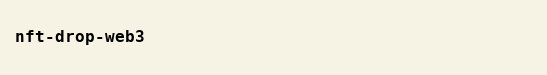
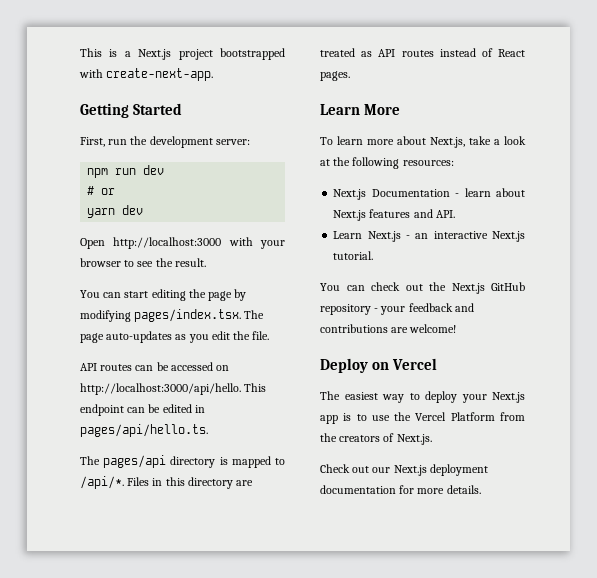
[15,30,145,45] nft-drop-web3 -> [80,48,285,60] [79,68,214,81] [80,103,183,118] [80,136,250,148] [87,165,165,178] [87,186,116,195] [87,205,144,218] [80,237,285,249] [80,258,206,267] [80,289,247,301] [80,309,265,322] [80,331,270,343] [80,362,230,371] [80,383,267,395] [80,404,205,416] [80,424,208,437] [80,455,285,468] [80,476,254,489] [320,48,525,57] [320,71,350,81] [320,104,401,115] [320,136,526,148] [320,157,454,169] [333,188,525,200] [333,209,455,221] [333,231,525,242] [333,251,374,260] [320,282,525,294] [320,303,474,315] [320,324,457,333] [320,358,438,373] [320,391,525,403] [320,412,525,424] [320,433,432,445] [320,464,488,476] [320,485,481,494] This is a Next.js project bootstrapped with create-next-app. // Getting Started // First, run the development server: // npm run dev // # or // yarn dev // Open http://localhost:3000 with your browser to see the result. // You can start editing the page by modifying pages/index.tsx. The page auto-updates as you edit the file. // API routes can be accessed on http://localhost:3000/api/hello. This endpoint can be edited in pages/api/hello.ts. // The pages/api directory is mapped to /api/*. Files in this directory are treated as API routes instead of React pages. // Learn More // To learn more about Next.js, take a look at the following resources: // Next.js Documentation - learn about Next.js features and API. // Learn Next.js - an interactive Next.js tutorial. // You can check out the Next.js GitHub repository - your feedback and contributions are welcome! // Deploy on Vercel // The easiest way to deploy your Next.js app is to use the Vercel Platform from the creators of Next.js. // Check out our Next.js deployment documentation for more details.

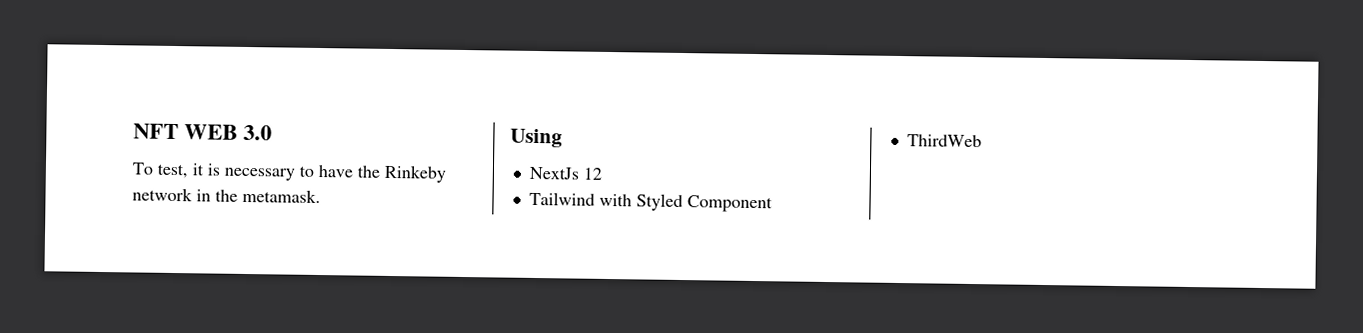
[80,48,285,60] [79,68,214,81] [80,103,183,118] [80,136,250,148] [87,165,165,178] [87,186,116,195] [87,205,144,218] [80,237,285,249] [80,258,206,267] [80,289,247,301] [80,309,265,322] [80,331,270,343] [80,362,230,371] [80,383,267,395] [80,404,205,416] [80,424,208,437] [80,455,285,468] [80,476,254,489] [320,48,525,57] [320,71,350,81] [320,104,401,115] [320,136,526,148] [320,157,454,169] [333,188,525,200] [333,209,455,221] [333,231,525,242] [333,251,374,260] [320,282,525,294] [320,303,474,315] [320,324,457,333] [320,358,438,373] [320,391,525,403] [320,412,525,424] [320,433,432,445] [320,464,488,476] [320,485,481,494] This is a Next.js project bootstrapped with create-next-app. // Getting Started // First, run the development server: // npm run dev // # or // yarn dev // Open http://localhost:3000 with your browser to see the result. // You can start editing the page by modifying pages/index.tsx. The page auto-updates as you edit the file. // API routes can be accessed on http://localhost:3000/api/hello. This endpoint can be edited in pages/api/hello.ts. // The pages/api directory is mapped to /api/*. Files in this directory are treated as API routes instead of React pages. // Learn More // To learn more about Next.js, take a look at the following resources: // Next.js Documentation - learn about Next.js features and API. // Learn Next.js - an interactive Next.js tutorial. // You can check out the Next.js GitHub repository - your feedback and contributions are welcome! // Deploy on Vercel // The easiest way to deploy your Next.js app is to use the Vercel Platform from the creators of Next.js. // Check out our Next.js deployment documentation for more details. -> [133,123,273,141] [132,162,446,183] [132,187,321,204] [510,128,563,148] [528,166,602,180] [528,191,773,213] [906,134,982,148] NFT WEB 3.0 // To test, it is necessary to have the Rinkeby network in the metamask. // Using // NextJs 12 // Tailwind with Styled Component // ThirdWeb

